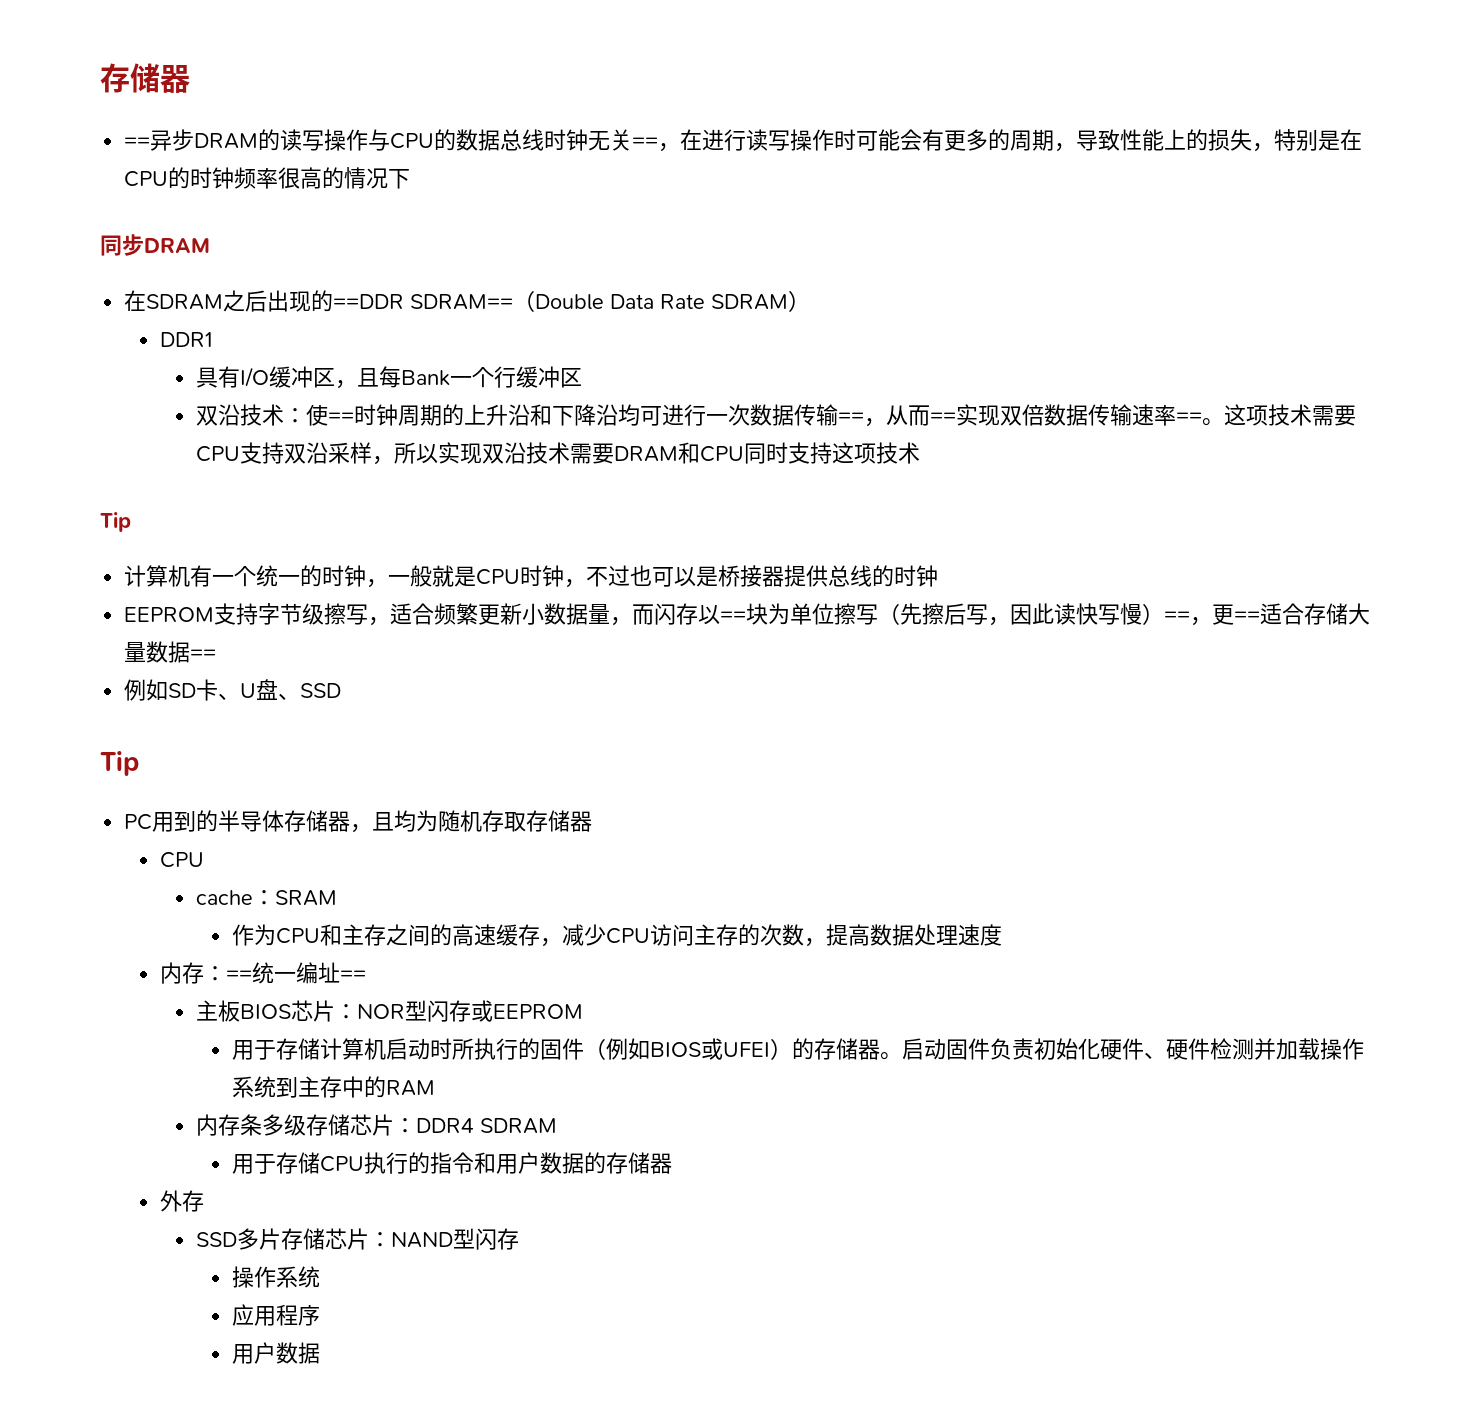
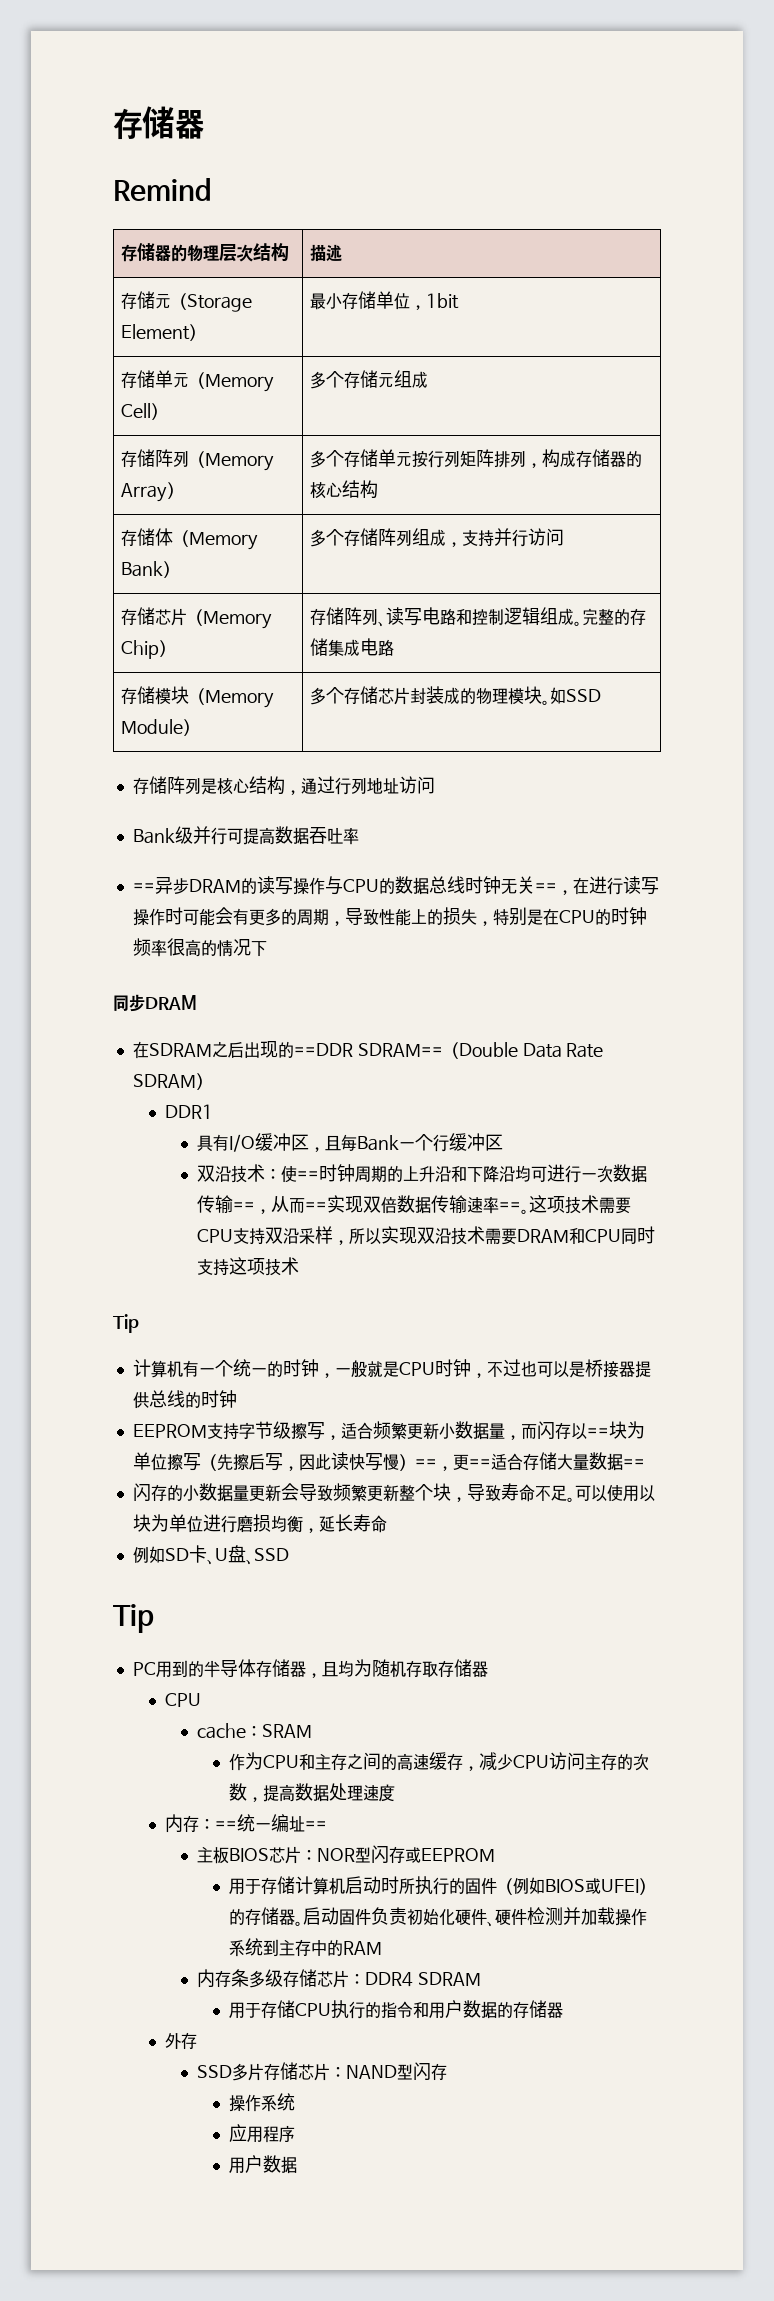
[100,63,190,93] 存储器 -> [113,106,204,140] [113,178,211,201] [120,243,289,262] [309,244,342,262] [120,291,252,312] [120,324,205,341] [309,291,459,310] [120,370,274,392] [120,403,167,420] [309,370,428,389] [120,449,274,471] [120,482,183,502] [309,449,642,468] [309,480,378,499] [120,528,258,550] [120,561,179,578] [309,528,564,547] [120,607,272,629] [120,640,175,659] [309,607,646,627] [309,638,394,656] [120,686,274,708] [120,719,199,736] [309,686,601,705] [132,776,435,795] [132,826,359,845] 存储器 // Remind // 存储器的物理层次结构 | 描述 // 存储元（Storage Element） | 最小存储单位，1bit // 存储单元（Memory Cell） | 多个存储元组成 // 存储阵列（Memory Array） | 多个存储单元按行列矩阵排列，构成存储器的核心结构 // 存储体（Memory Bank） | 多个存储阵列组成，支持并行访问 // 存储芯片（Memory Chip） | 存储阵列、读写电路和控制逻辑组成。完整的存储集成电路 // 存储模块（Memory Module） | 多个存储芯片封装成的物理模块。如SSD // 存储阵列是核心结构，通过行列地址访问 // Bank级并行可提高数据吞吐率
(217, 654) none -> [132,1483,655,1502] [132,1514,387,1533] // 闪存的小数据量更新会导致频繁更新整个块，导致寿命不足。可以使用以块为单位进行磨损均衡，延长寿命

